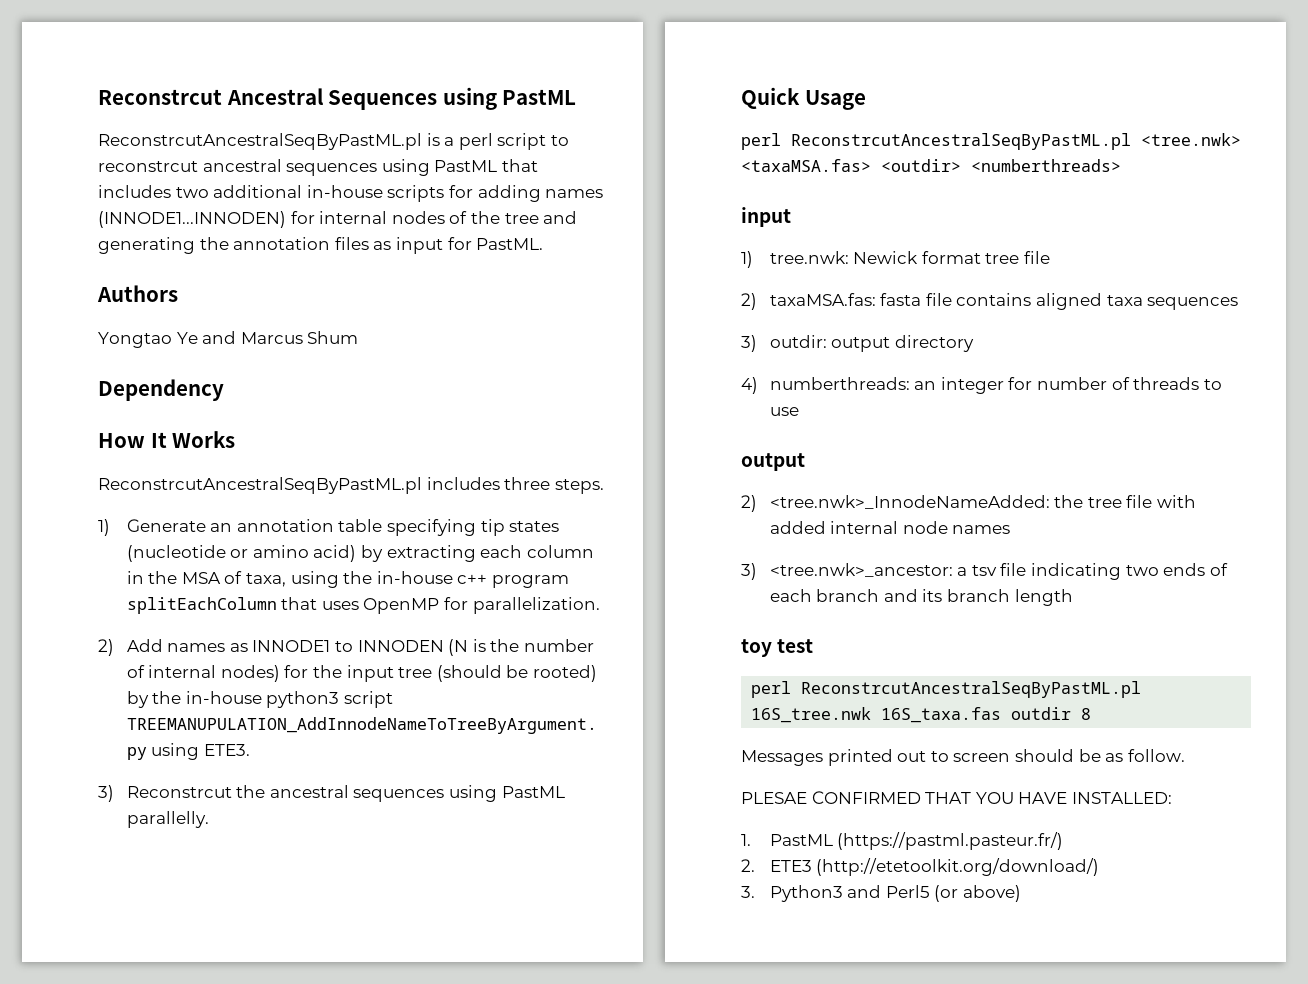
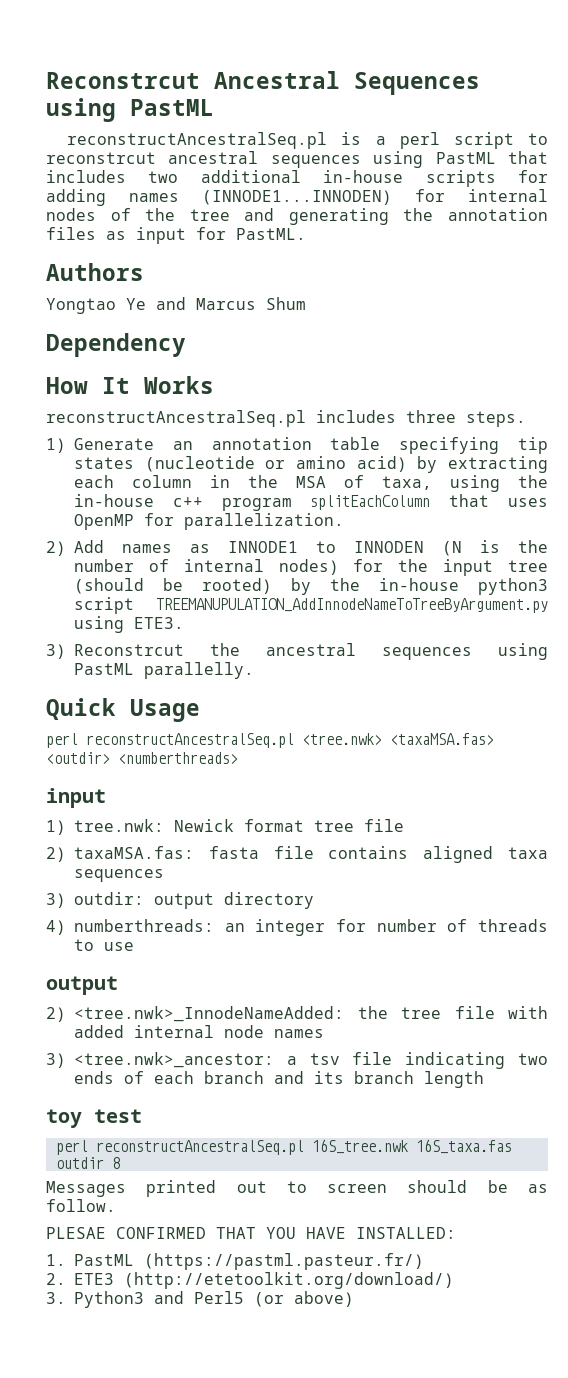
[98,133,422,150] ReconstrcutAncestralSeqByPastML.pl -> [67,132,328,149] reconstructAncestralSeq.pl
[98,477,422,494] ReconstrcutAncestralSeqByPastML.pl -> [46,410,306,427] reconstructAncestralSeq.pl
[791,133,1131,150] ReconstrcutAncestralSeqByPastML.pl -> [86,733,294,748] reconstructAncestralSeq.pl
[801,681,1142,698] ReconstrcutAncestralSeqByPastML.pl -> [95,1140,304,1155] reconstructAncestralSeq.pl

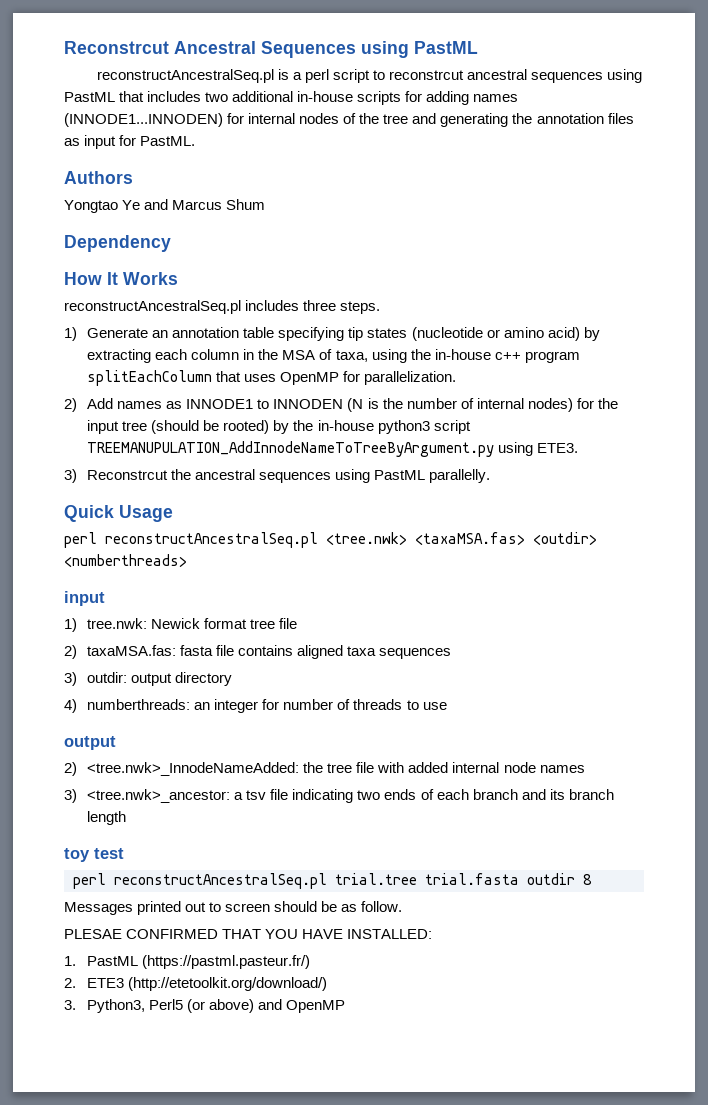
[311,1139,512,1154] 16S_tree.nwk 16S_taxa.fas -> [335,873,519,885] trial.tree trial.fasta
[74,1291,184,1308] Python3 and -> [87,999,146,1013] Python3,
(354, 1299) none -> [258,999,346,1013] and OpenMP

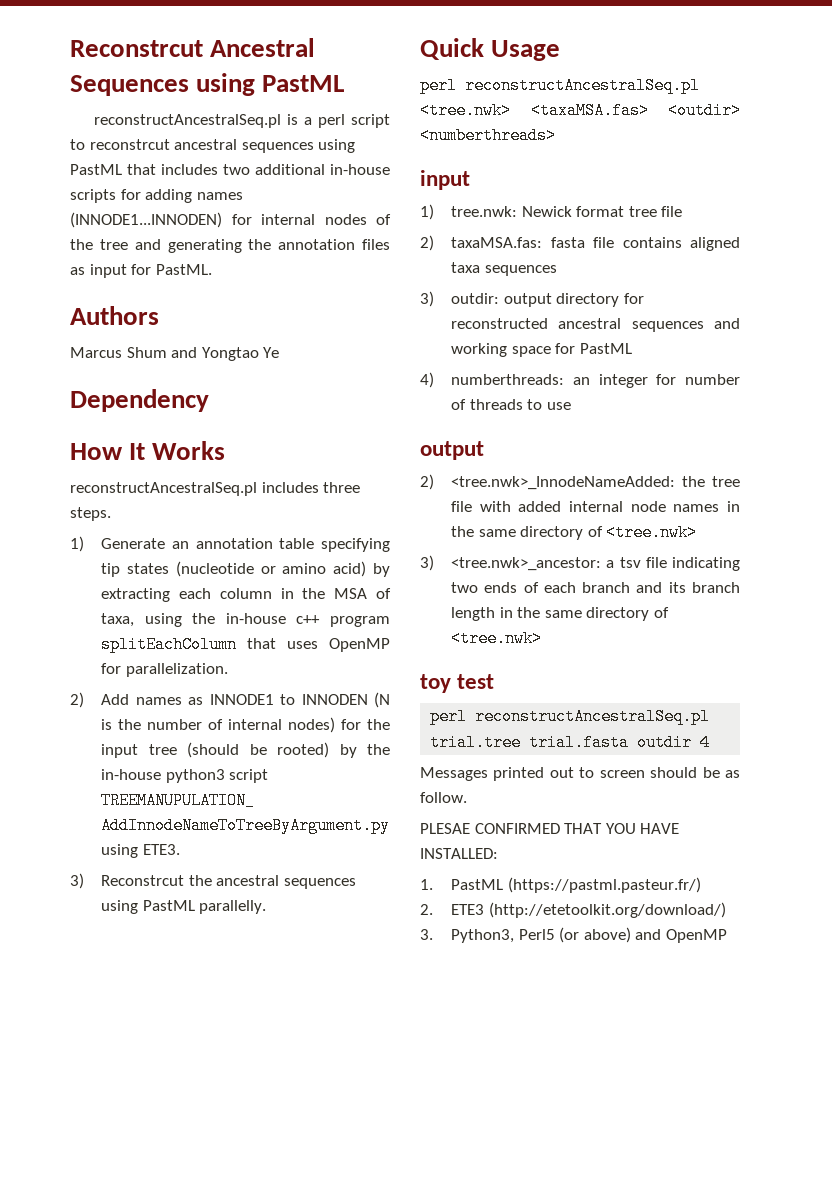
(133, 177) none -> [70,347,198,358] Marcus Shum and
[144,199,266,210] and Marcus Shum -> (280, 352) none
(233, 679) none -> [623,293,644,304] [451,318,740,332] [451,343,632,357] for reconstructed ancestral sequences and working space for PastML
(585, 769) none -> [727,501,740,512] [451,524,698,541] in the same directory of <tree.nwk>
(127, 818) none -> [499,607,669,621] [451,630,543,647] in the same directory of <tree.nwk>
[583,874,592,885] 8 -> [700,734,711,751] 4

